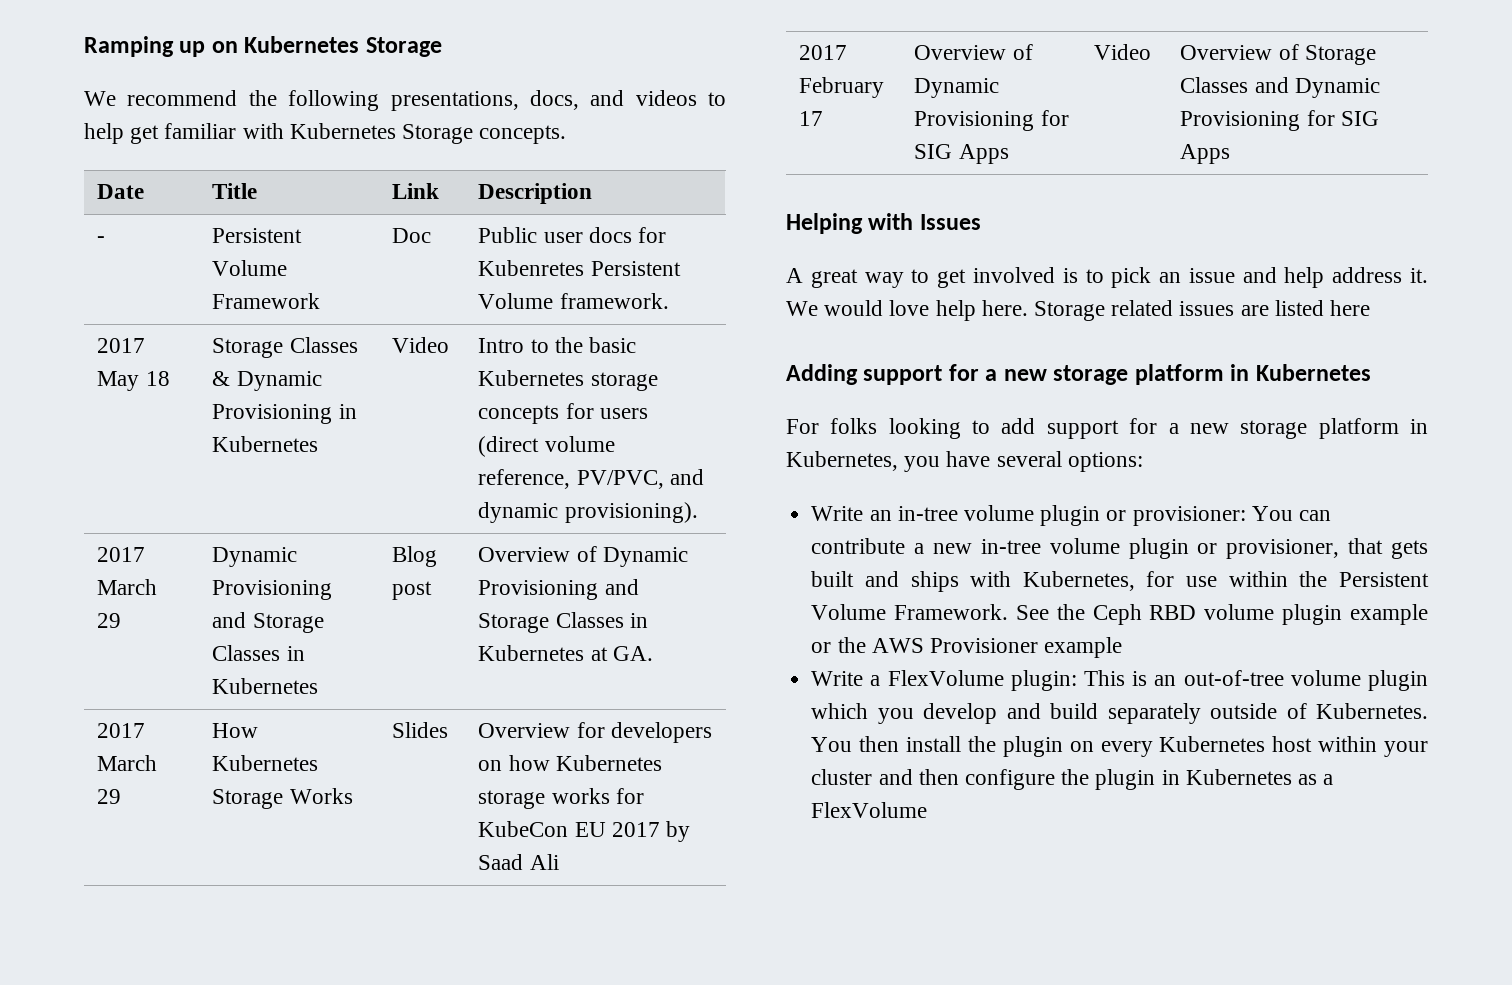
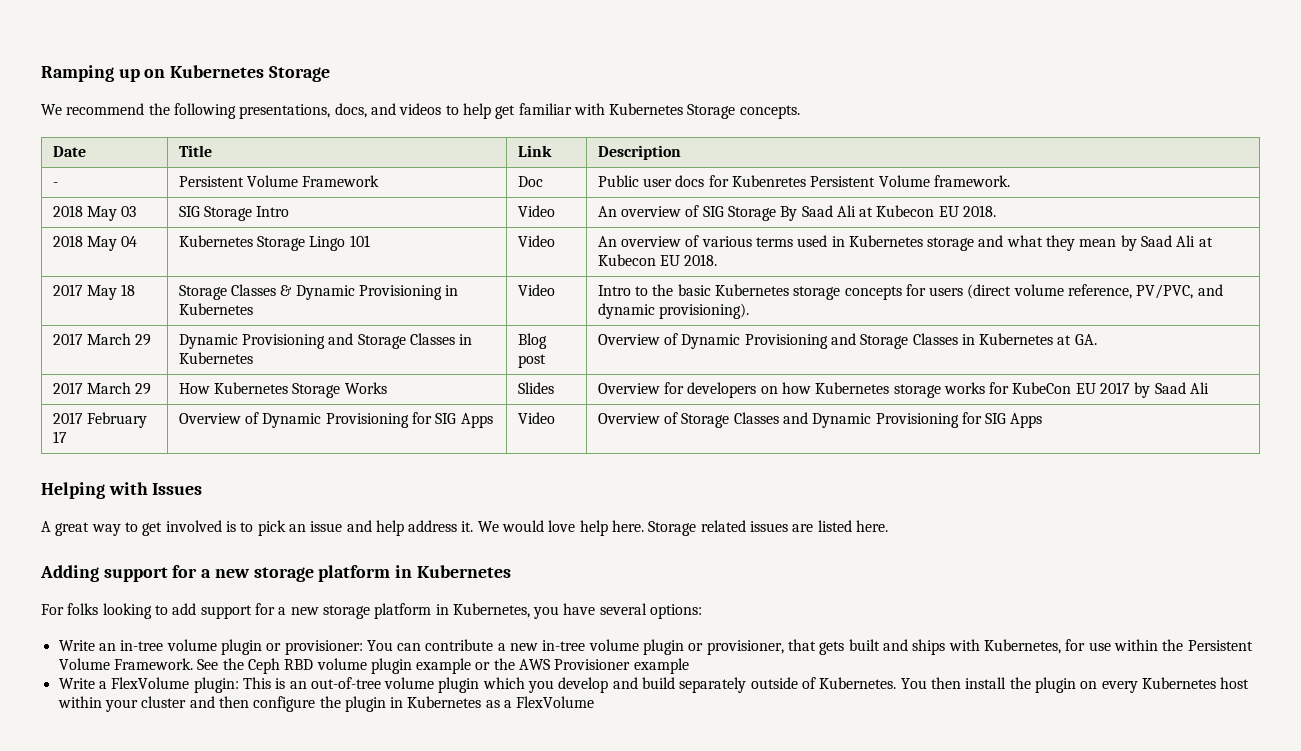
(669, 301) none -> [52,205,137,221] [178,206,290,221] [517,205,555,217] [597,205,997,221] [52,235,138,251] [178,235,370,251] [517,235,555,247] [597,235,1213,251] [597,254,718,266] // 2018 May 03 | SIG Storage Intro | Video | An overview of SIG Storage By Saad Ali at Kubecon EU 2018. // 2018 May 04 | Kubernetes Storage Lingo 101 | Video | An overview of various terms used in Kubernetes storage and what they mean by Saad Ali at Kubecon EU 2018.
[1330,300,1371,316] here -> [856,520,889,532] here.

